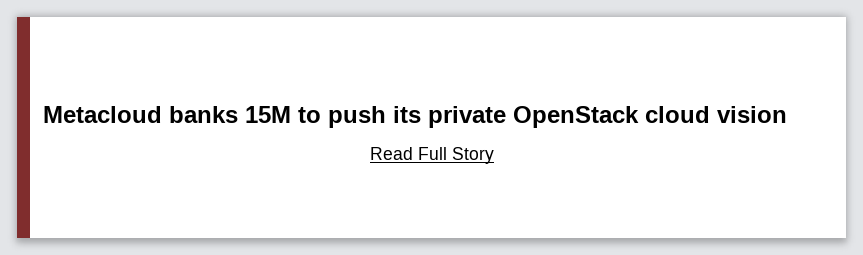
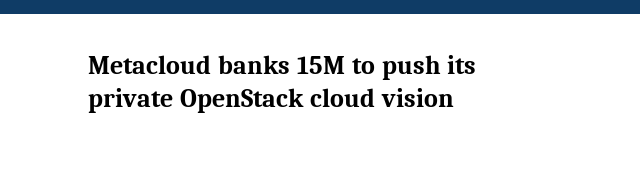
[369,147,494,164] // Read Full Story -> (454, 97) none

